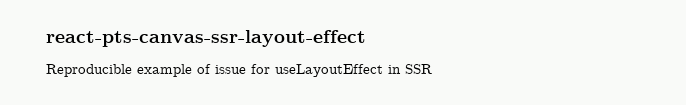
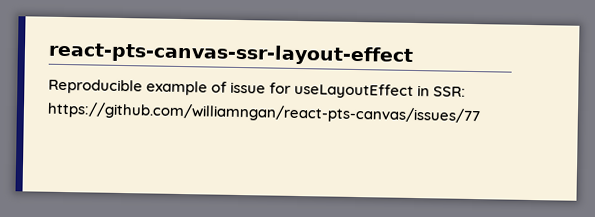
[405,64,432,74] SSR -> [433,86,467,97] [47,101,481,125] SSR: https://github.com/williamngan/react-pts-canvas/issues/77

